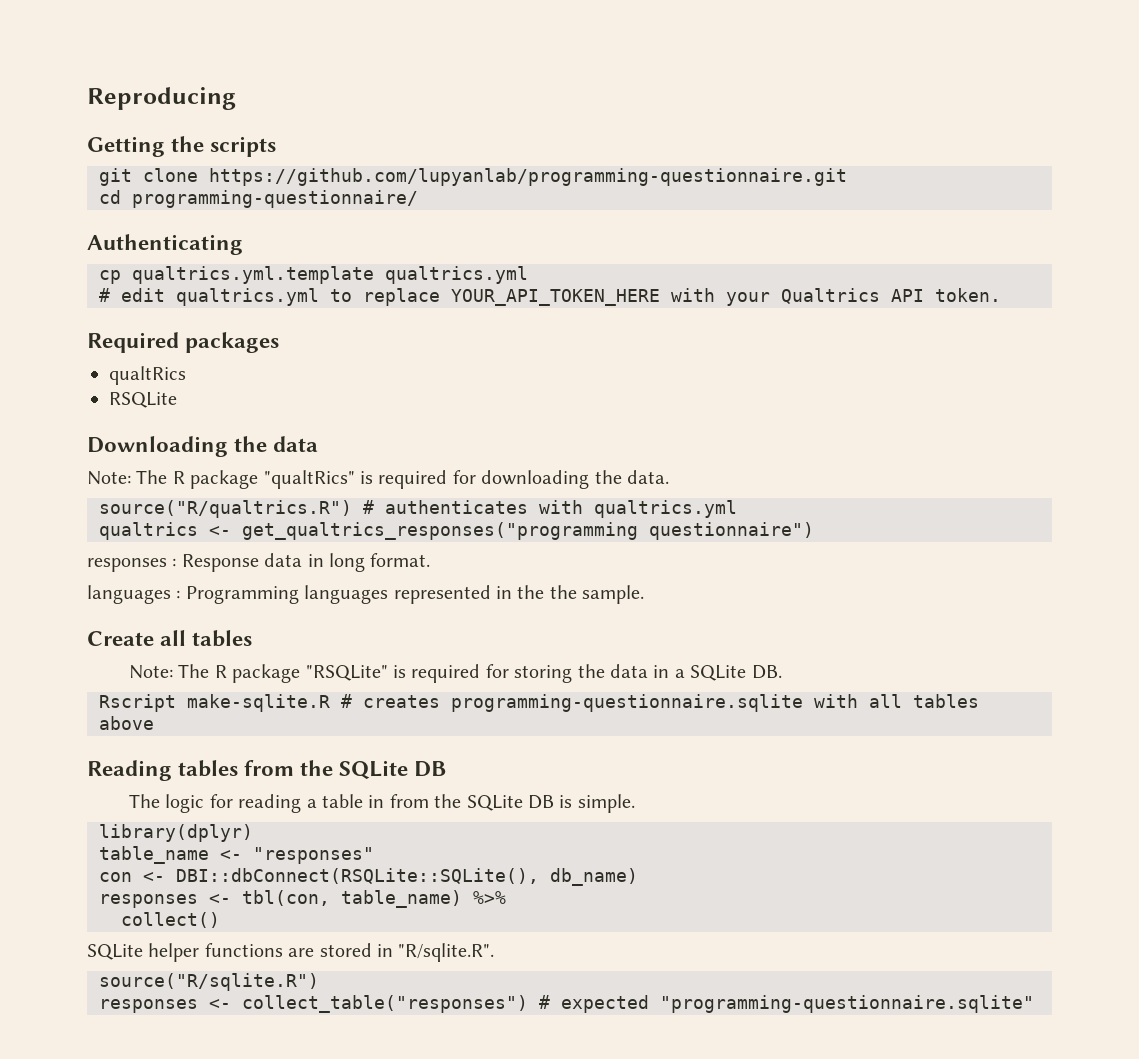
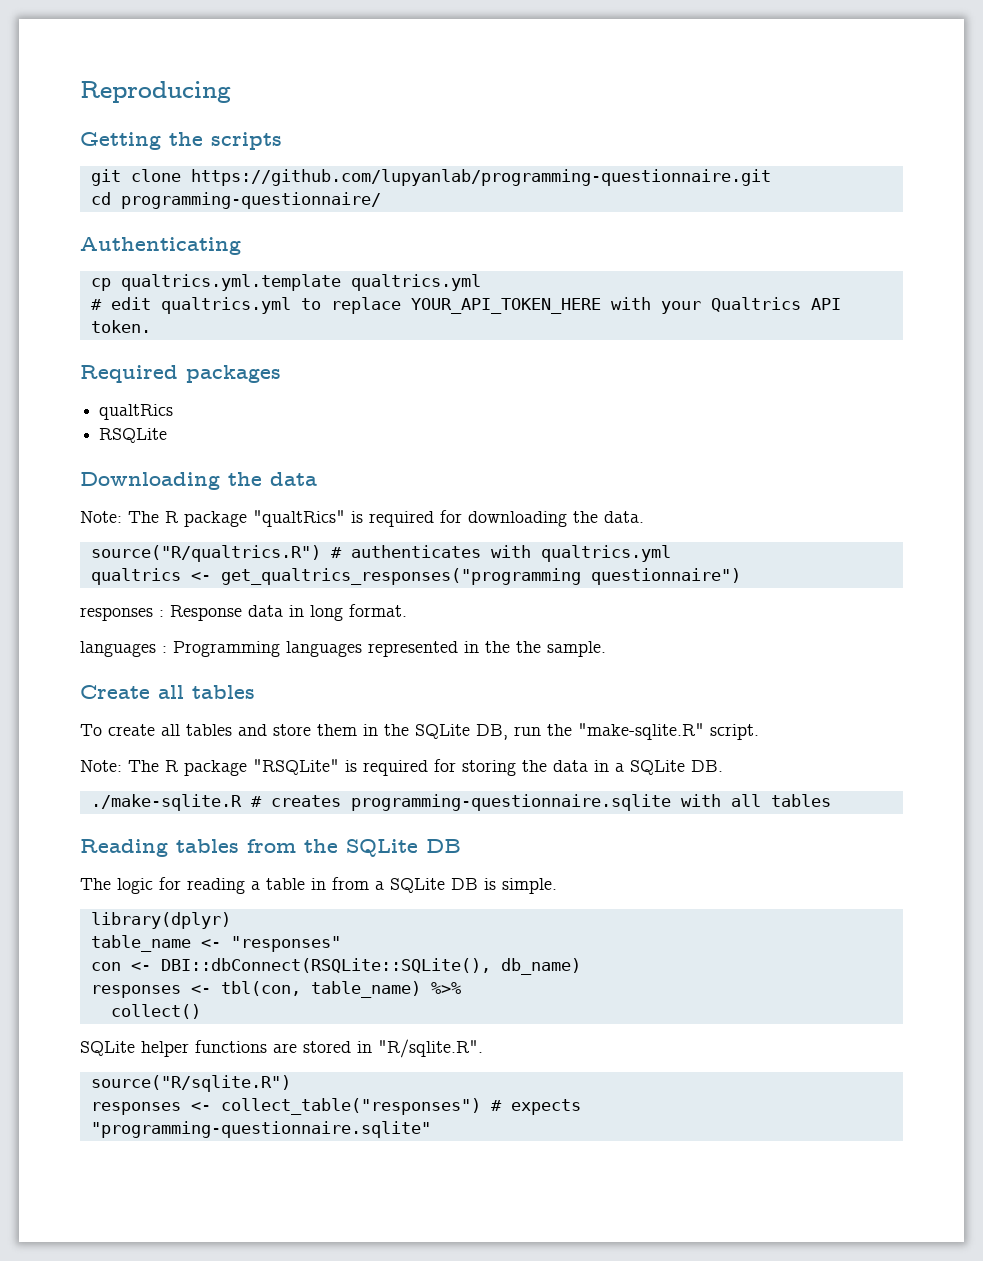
(253, 638) none -> [80,723,759,740] // To create all tables and store them in the SQLite DB, run the "make-sqlite.R" script.
[99,694,330,712] Rscript make-sqlite.R -> [90,794,242,811] ./make-sqlite.R
[99,716,154,730] above -> (831, 800) none
[434,794,462,808] the -> [375,881,384,890] a
[561,995,649,1013] expected -> [510,1099,581,1115] expects

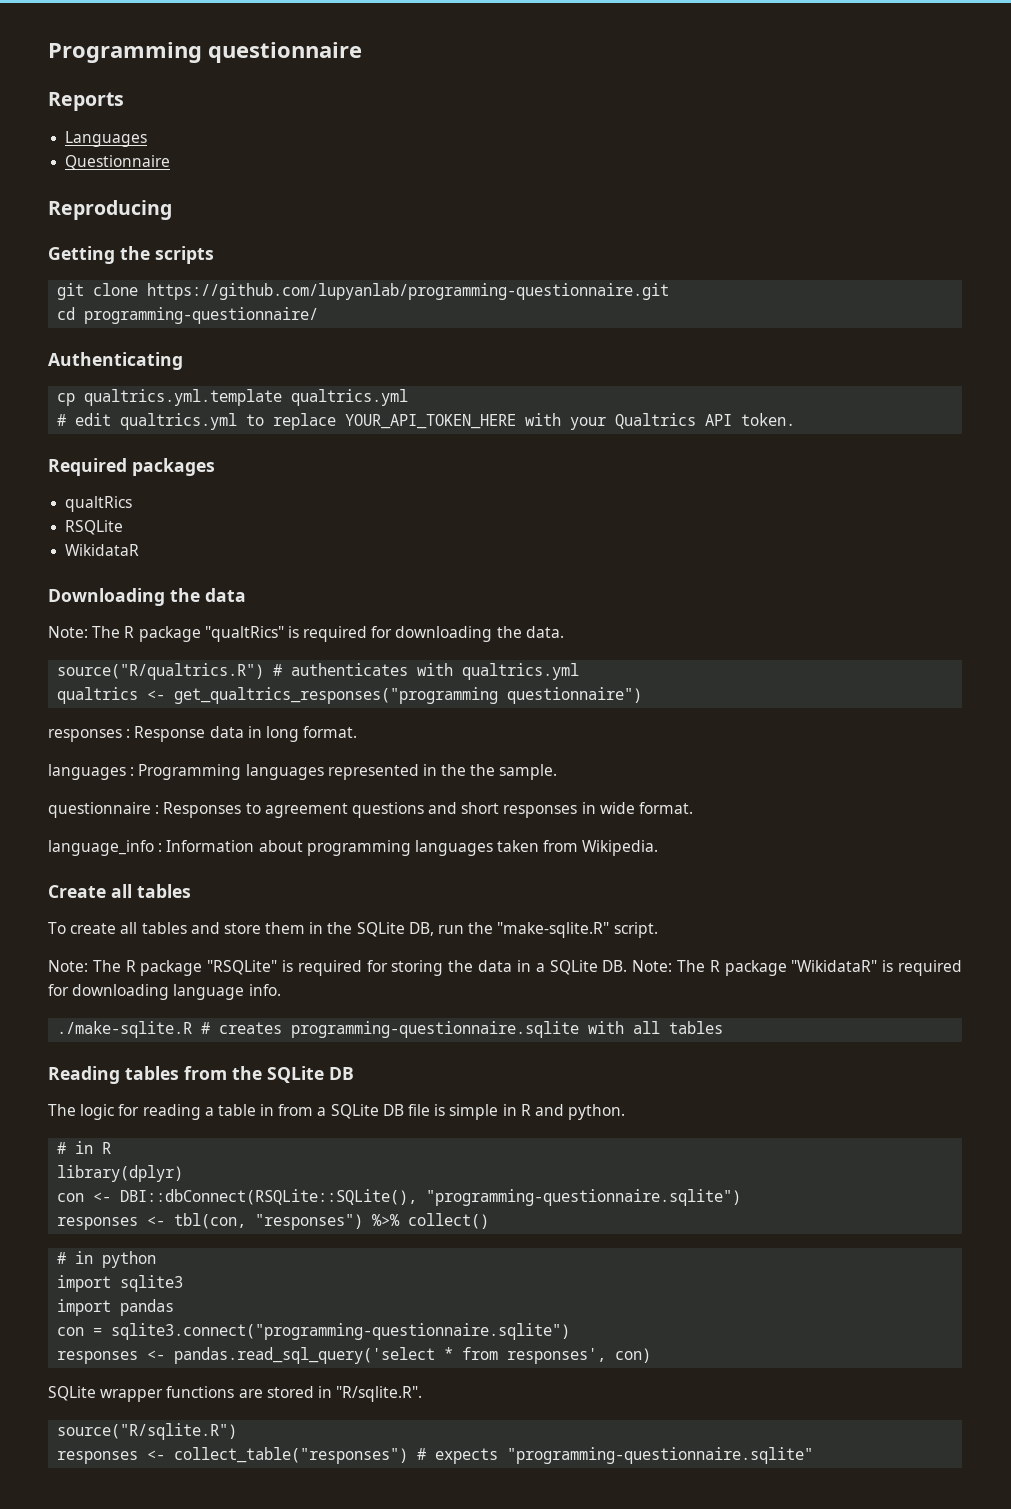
(80, 92) none -> [48,42,362,63] [48,92,124,111] [65,131,148,147] [65,155,171,170] Programming questionnaire // Reports // Languages // Questionnaire //
(168, 435) none -> [65,544,140,556] // WikidataR
(606, 649) none -> [48,802,694,818] [48,840,659,856] // questionnaire : Responses to agreement questions and short responses in wide format. // language_info : Information about programming languages taken from Wikipedia.
(723, 766) none -> [632,960,963,976] [48,984,281,1000] Note: The R package "WikidataR" is required for downloading language info.
[484,878,557,894] [90,912,231,929] [90,935,341,952] is simple. // library(dplyr) // table_name <- "responses" -> [408,1104,626,1120] [57,1141,112,1154] [57,1165,184,1182] file is simple in R and python. // # in R // library(dplyr)
[500,958,581,975] db_name) -> [426,1189,742,1206] "programming-questionnaire.sqlite")
[310,981,421,998] table_name) -> [255,1214,364,1230] "responses")
(461, 988) // -> (401, 1220) none
[80,1041,189,1057] // SQLite helper -> [57,1251,157,1268] [57,1275,184,1292] [57,1299,175,1316] [57,1323,571,1340] [57,1347,652,1364] [48,1386,164,1402] // # in python // import sqlite3 // import pandas // con = sqlite3.connect("programming-questionnaire.sqlite") // responses <- pandas.read_sql_query('select * from responses', con) // SQLite wrapper

